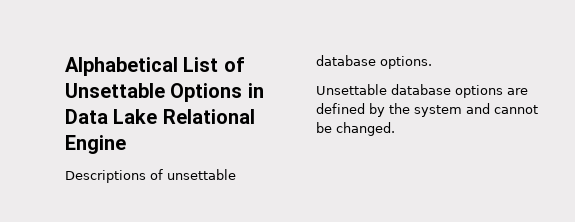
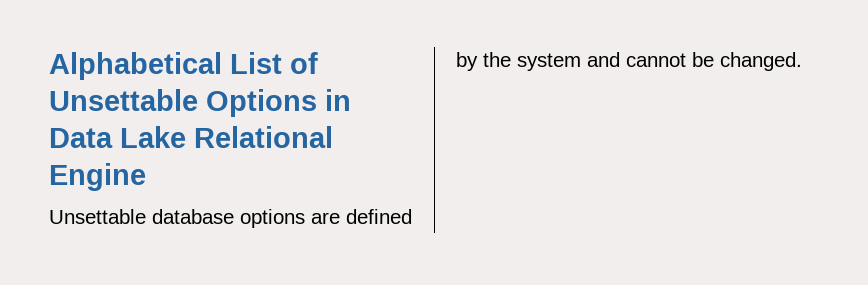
[65,169,236,183] [316,55,432,69] // Descriptions of unsettable database options. -> (146, 177) none

